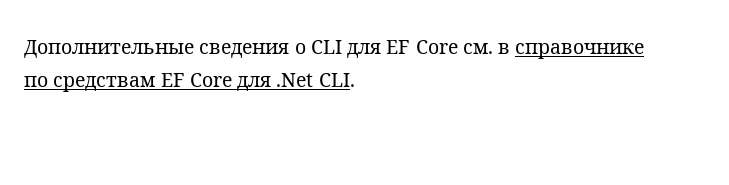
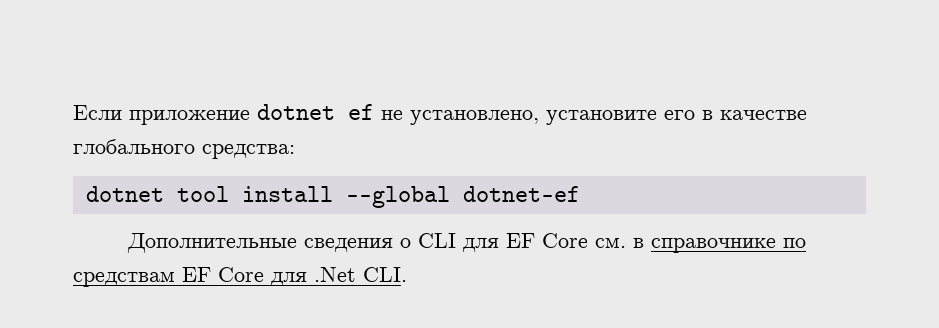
(24, 49) none -> [73,104,807,125] [73,139,295,159] [85,186,580,208] Если приложение dotnet ef не установлено, установите его в качестве глобального средства: // dotnet tool install --global dotnet-ef //

